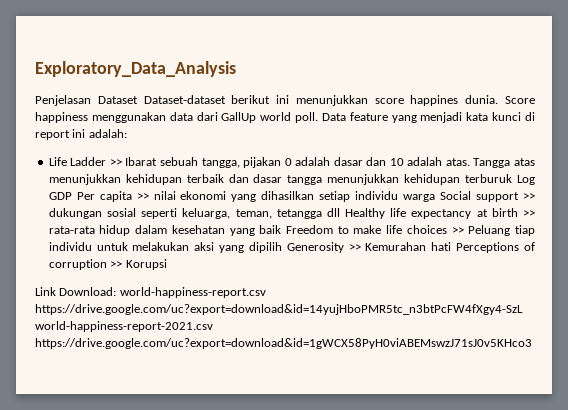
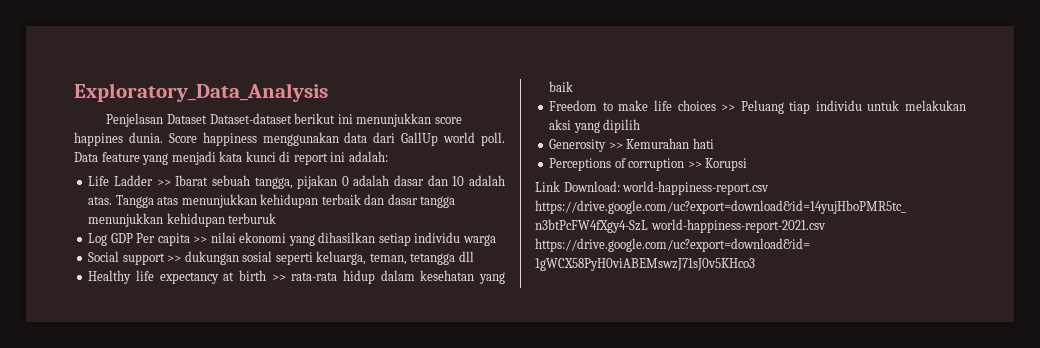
(513, 178) none -> (277, 218) //
(436, 198) none -> (496, 240) //
(340, 212) none -> (474, 256) //
(282, 229) none -> (574, 86) //
(282, 247) none -> (641, 126) //
(452, 246) none -> (714, 143) //

